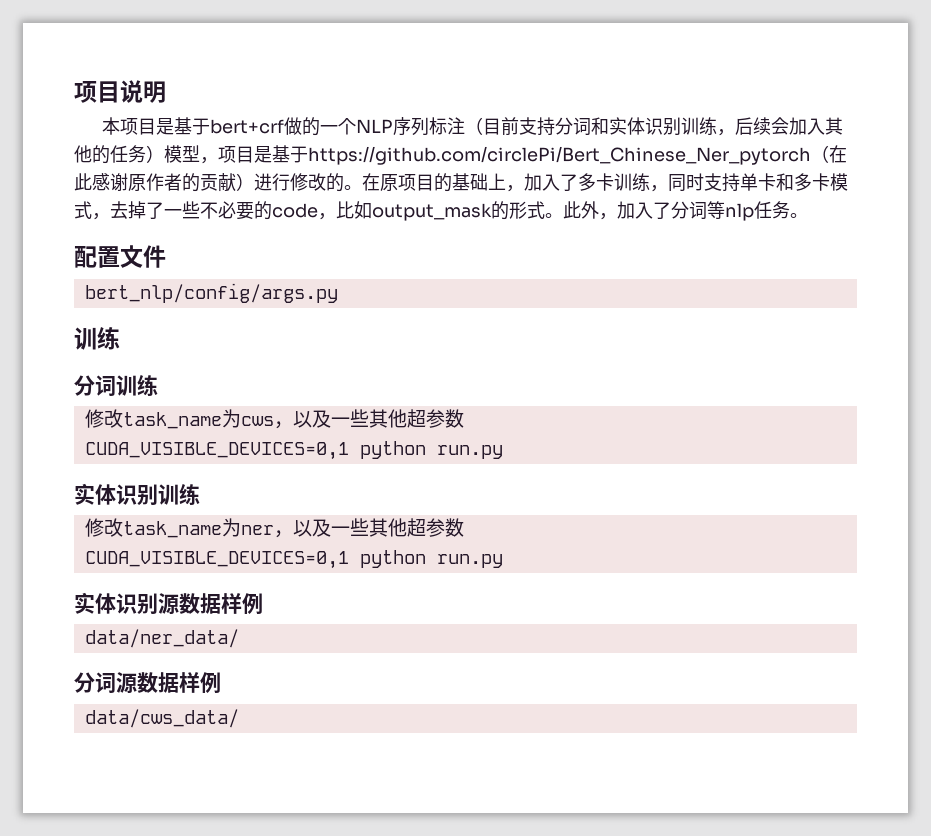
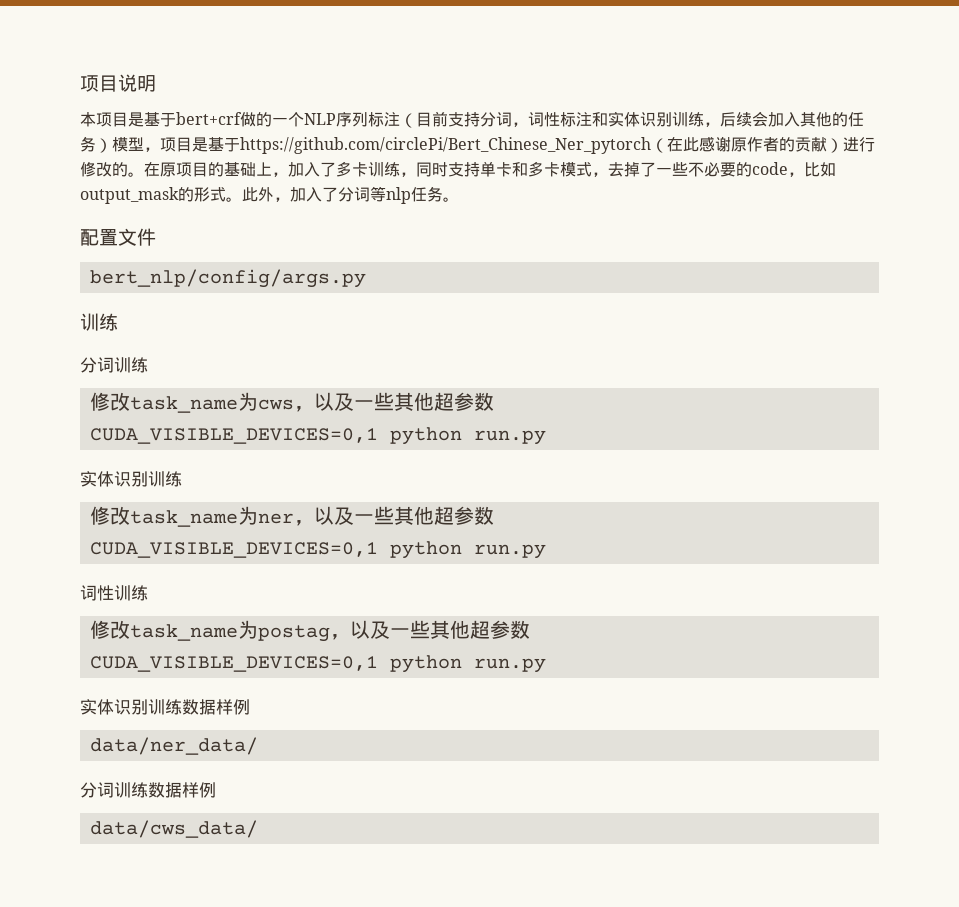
(591, 126) none -> [512,112,592,127] ，词性标注
[74,592,179,615] // 实体识别源 -> [80,585,148,601] [89,620,530,642] [89,655,546,673] [80,699,182,715] // 词性训练 // 修改task_name为postag，以及一些其他超参数 // CUDA_VISIBLE_DEVICES=0,1 python run.py // 实体识别训练
[116,672,137,694] 源 -> [114,782,148,798] 训练

